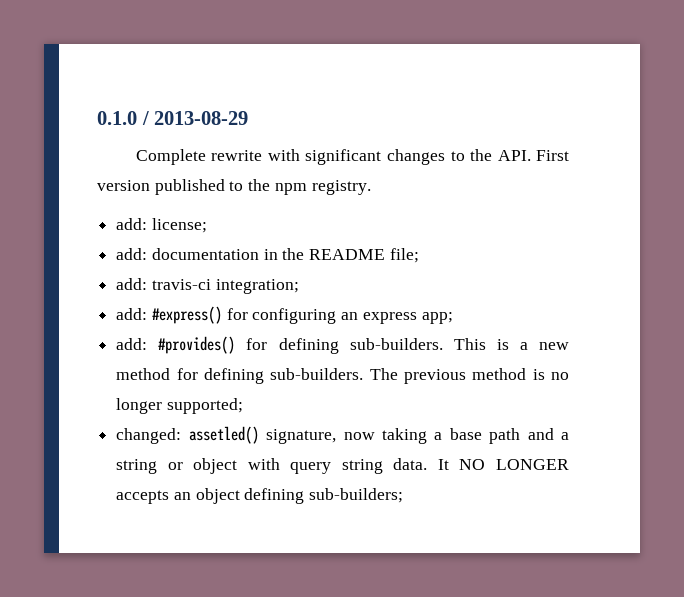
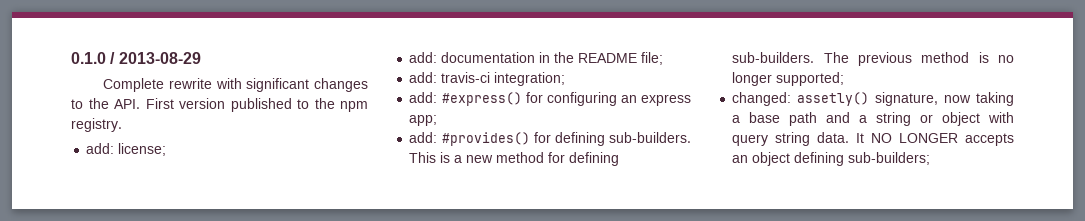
[188,426,259,444] assetled() -> [797,92,870,106] assetly()

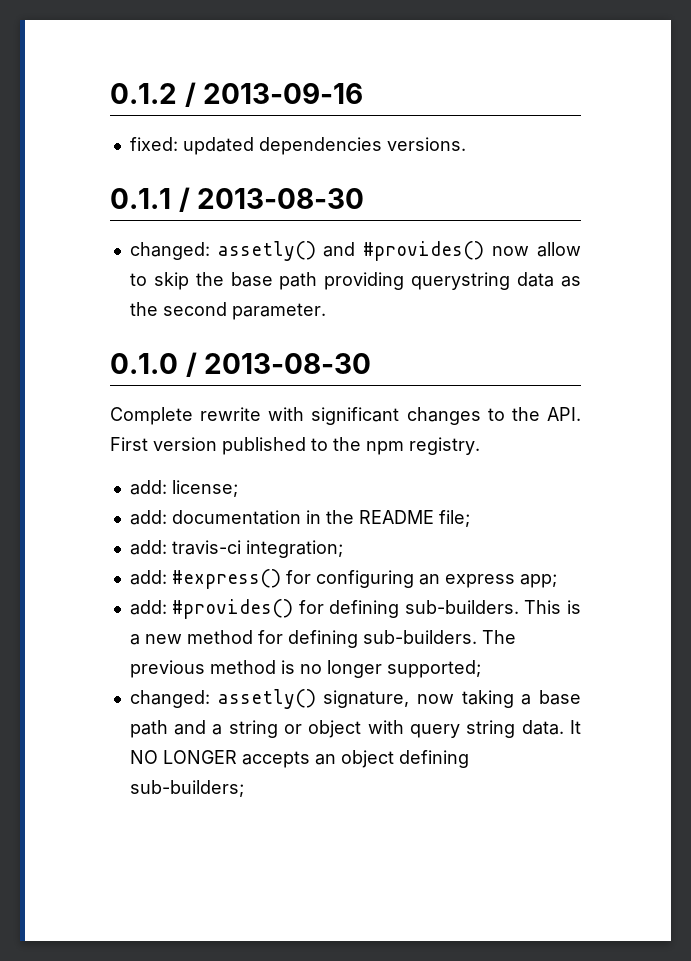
(71, 58) none -> [110,82,364,107] [129,137,466,155] [110,187,365,212] [129,241,581,261] [129,272,581,290] [129,302,326,320] 0.1.2 / 2013-09-16 // fixed: updated dependencies versions. // 0.1.1 / 2013-08-30 // changed: assetly() and #provides() now allow to skip the base path providing querystring data as the second parameter. //
[118,52,201,64] 2013-08-29 -> [204,353,372,374] 2013-08-30

